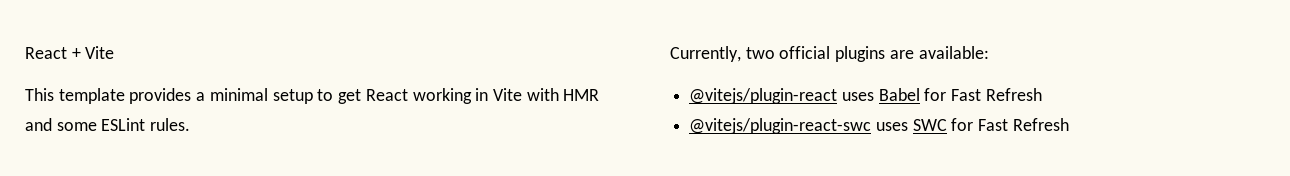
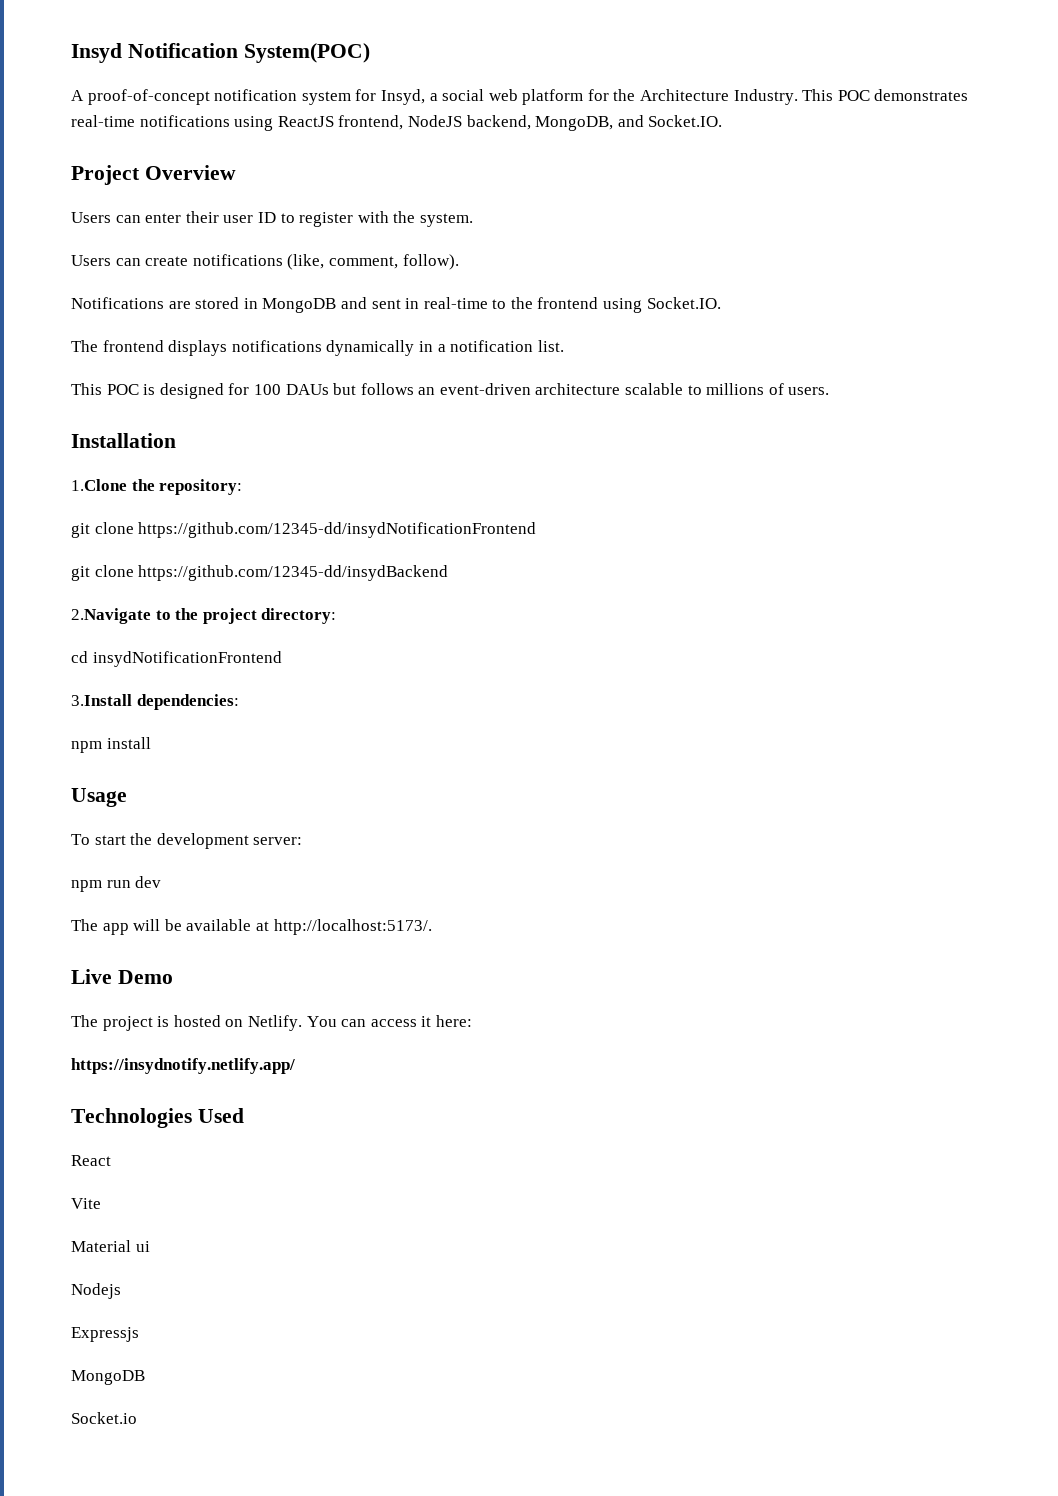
[25,47,81,59] React + -> [71,43,370,63] [71,89,969,105] [71,115,723,131] [71,165,236,185] [71,211,473,227] [71,254,459,270] [71,297,721,313] [71,340,564,356] [71,383,830,399] [71,433,176,448] [71,479,243,495] [71,522,537,538] [71,565,449,581] [71,608,337,624] [71,651,282,667] [71,694,239,710] [71,737,151,753] [71,788,127,807] [71,833,303,849] [71,876,162,892] [71,919,432,935] [71,969,173,984] [71,1015,472,1031] [71,1058,295,1074] [71,1108,244,1128] [71,1155,111,1166] Insyd Notification System(POC) // A proof-of-concept notification system for Insyd, a social web platform for the Architecture Industry. This POC demonstrates real-time notifications using ReactJS frontend, NodeJS backend, MongoDB, and Socket.IO. // Project Overview // Users can enter their user ID to register with the system. // Users can create notifications (like, comment, follow). // Notifications are stored in MongoDB and sent in real-time to the frontend using Socket.IO. // The frontend displays notifications dynamically in a notification list. // This POC is designed for 100 DAUs but follows an event-driven architecture scalable to millions of users. // Installation // 1.Clone the repository: // git clone https://github.com/12345-dd/insydNotificationFrontend // git clone https://github.com/12345-dd/insydBackend // 2.Navigate to the project directory: // cd insydNotificationFrontend // 3.Install dependencies: // npm install // Usage // To start the development server: // npm run dev // The app will be available at http://localhost:5173/. // Live Demo // The project is hosted on Netlify. You can access it here: // https://insydnotify.netlify.app/ // Technologies Used // React //
[25,88,600,104] [25,118,191,131] [670,46,989,62] [689,88,1042,104] [689,118,1069,134] This template provides a minimal setup to get React working in Vite with HMR and some ESLint rules. // Currently, two official plugins are available: // @vitejs/plugin-react uses Babel for Fast Refresh // @vitejs/plugin-react-swc uses SWC for Fast Refresh -> [71,1240,150,1252] [71,1283,121,1299] [71,1327,139,1342] [71,1370,145,1385] [71,1412,137,1424] Material ui // Nodejs // Expressjs // MongoDB // Socket.io

